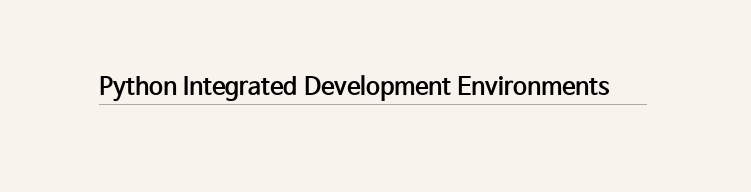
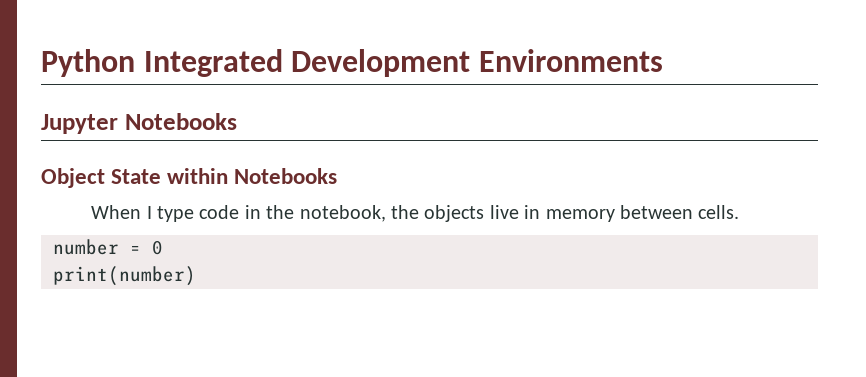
(611, 86) none -> [41,113,237,134] [41,168,338,188] [91,205,740,222] [53,239,163,255] [53,266,196,286] // Jupyter Notebooks // Object State within Notebooks // When I type code in the notebook, the objects live in memory between cells. // number = 0 // print(number)

